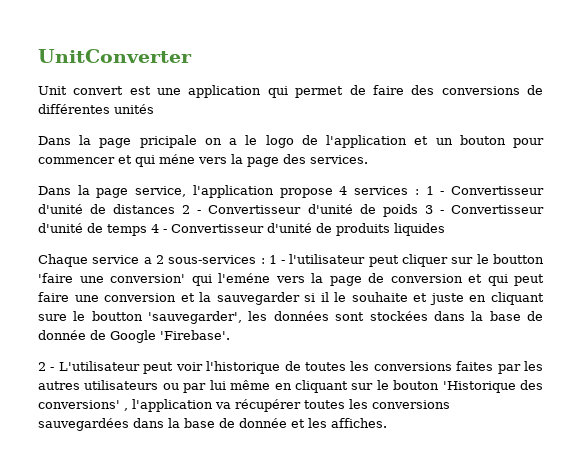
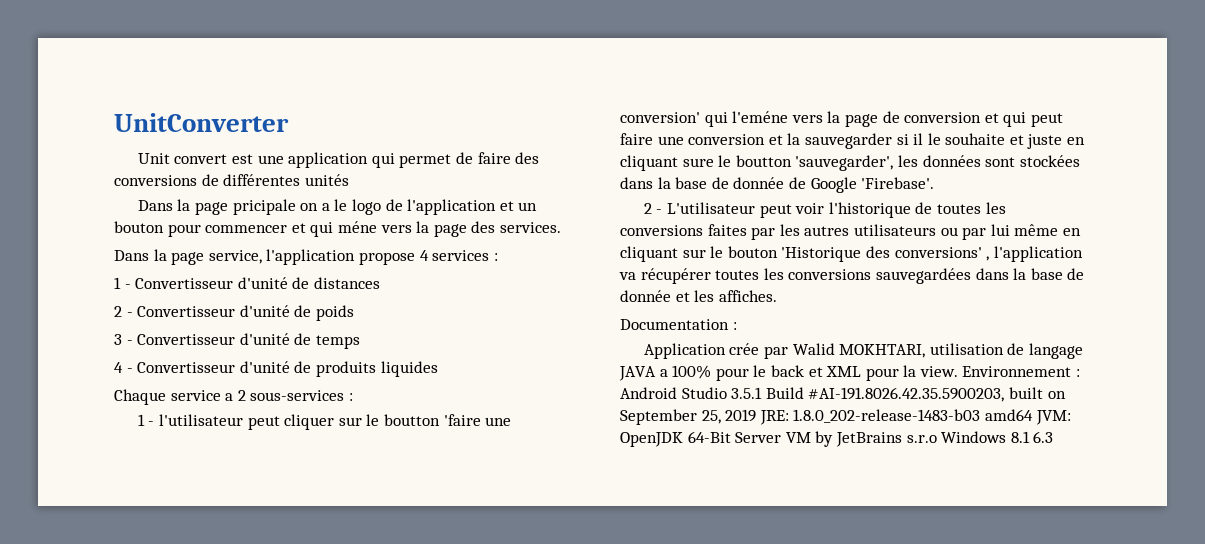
(419, 192) none -> (498, 257) //
(176, 209) none -> (380, 283) //
(418, 210) none -> (354, 313) //
(147, 230) none -> (360, 342) //
(265, 261) none -> (353, 397) //
(387, 423) none -> [620,319,737,330] [643,343,1084,359] [619,365,1081,381] [620,387,1066,402] [620,409,1071,425] [620,431,1054,447] // Documentation : // Application crée par Walid MOKHTARI, utilisation de langage JAVA a 100% pour le back et XML pour la view. Environnement : Android Studio 3.5.1 Build #AI-191.8026.42.35.5900203, built on September 25, 2019 JRE: 1.8.0_202-release-1483-b03 amd64 JVM: OpenJDK 64-Bit Server VM by JetBrains s.r.o Windows 8.1 6.3

